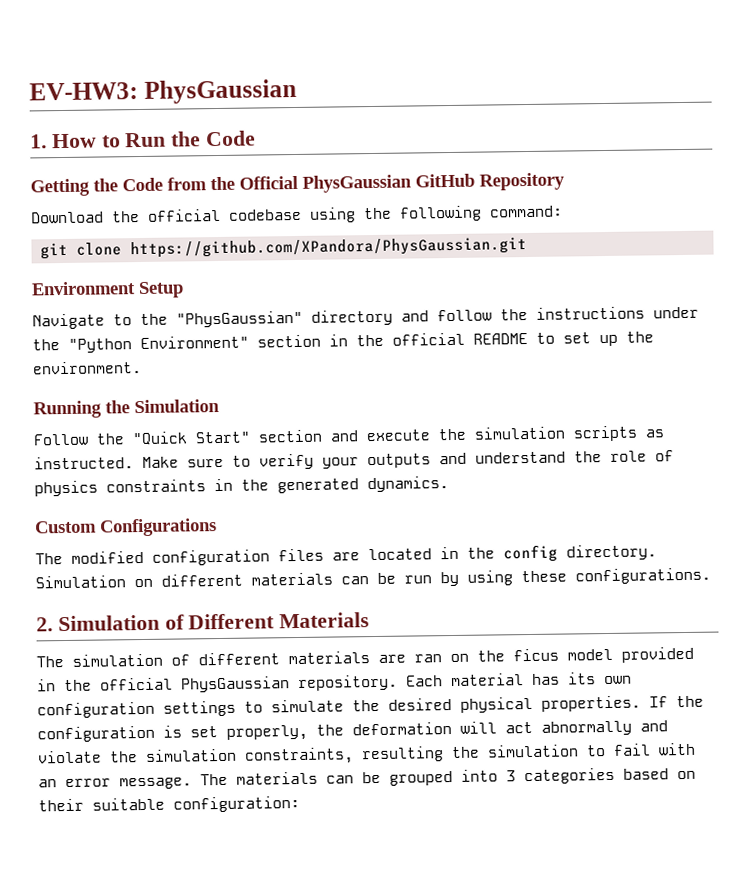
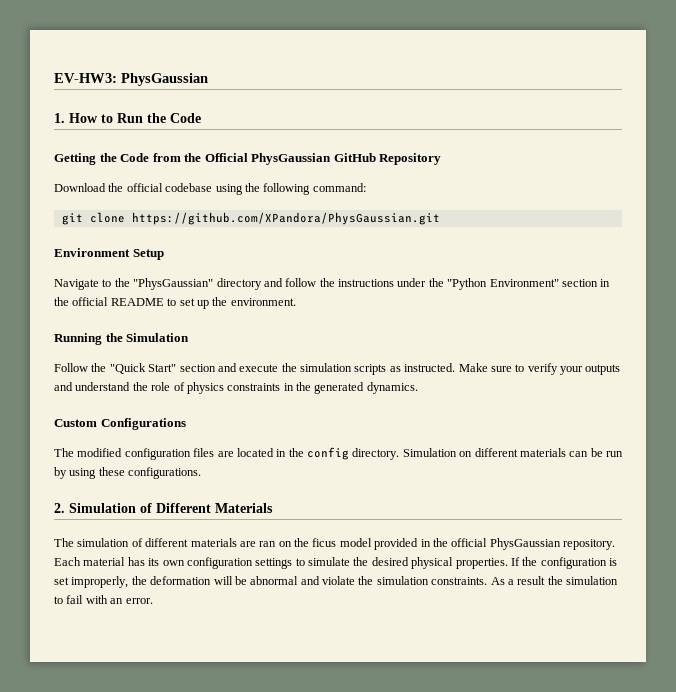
[226,724,308,741] properly, -> [71,576,129,588] improperly,
[505,720,632,736] act abnormally -> [234,576,299,585] be abnormal
[244,746,444,765] constraints, resulting -> [431,576,546,585] constraints. As a result
[65,767,696,790] [38,795,300,813] error message. The materials can be grouped into 3 categories based on their suitable configuration: -> [125,598,153,604] error.

